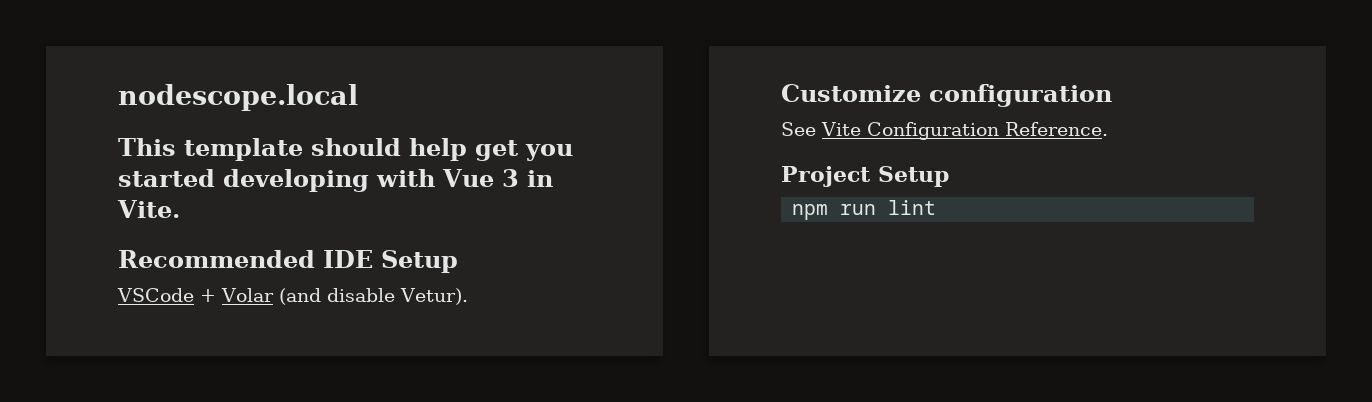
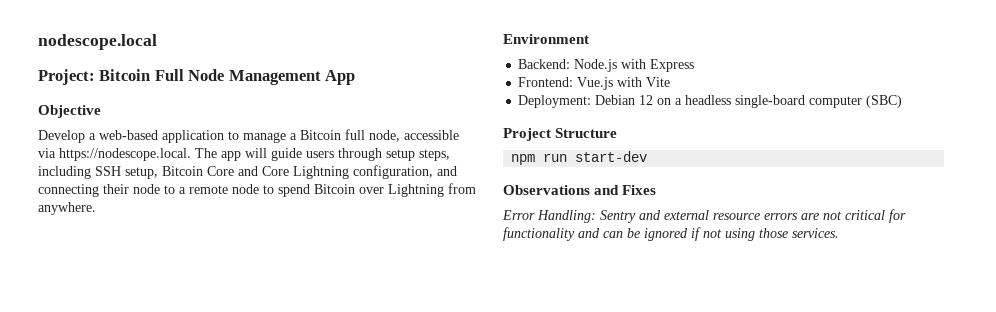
[118,138,573,161] [118,169,553,192] [117,200,180,218] [118,250,458,273] [117,288,468,305] [781,84,1112,107] [781,122,1108,140] This template should help get you started developing with Vue 3 in Vite. // Recommended IDE Setup // VSCode + Volar (and disable Vetur). // Customize configuration // See Vite Configuration Reference. -> [38,69,356,85] [38,105,101,118] [38,129,459,143] [38,148,450,161] [38,165,457,179] [38,183,476,197] [38,202,96,215] [503,34,589,44] [518,59,695,72] [518,77,671,90] [518,95,903,108] Project: Bitcoin Full Node Management App // Objective // Develop a web-based application to manage a Bitcoin full node, accessible via https://nodescope.local. The app will guide users through setup steps, including SSH setup, Bitcoin Core and Core Lightning configuration, and connecting their node to a remote node to spend Bitcoin over Lightning from anywhere. // Environment // Backend: Node.js with Express // Frontend: Vue.js with Vite // Deployment: Debian 12 on a headless single-board computer (SBC)
[878,166,949,187] Setup -> [555,128,618,138] Structure
[888,200,937,215] lint -> [575,151,648,162] [503,185,657,195] [502,209,906,223] [503,227,839,241] start-dev // Observations and Fixes // Error Handling: Sentry and external resource errors are not critical for functionality and can be ignored if not using those services.

